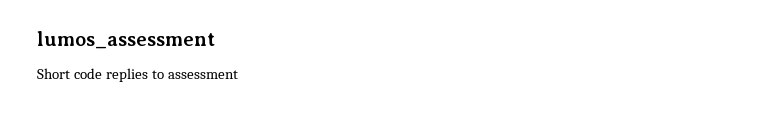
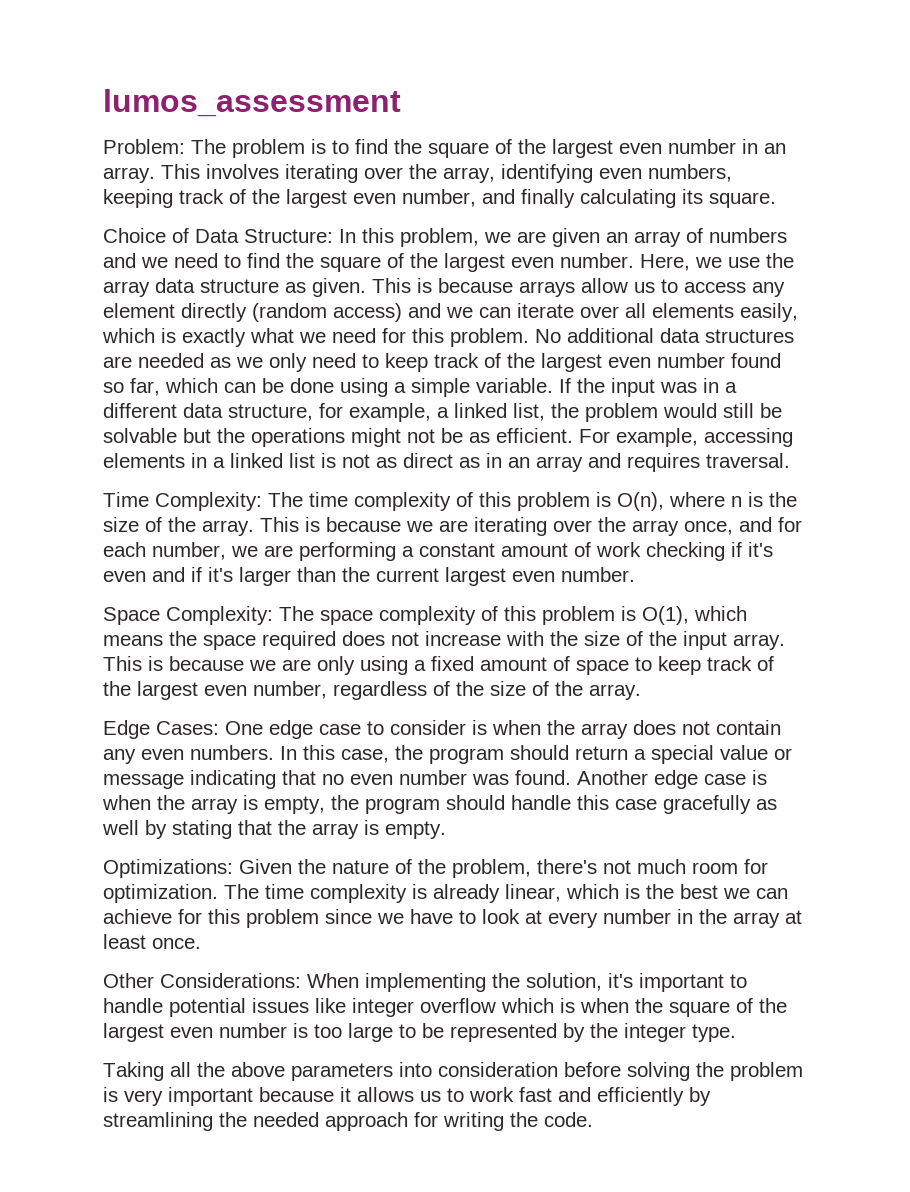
[37,68,238,82] Short code replies to assessment -> [103,139,786,158] [103,164,732,183] [103,189,776,208] [103,228,787,247] [103,253,794,272] [103,278,785,297] [103,303,798,322] [102,328,794,347] [103,353,781,372] [103,378,737,397] [103,403,782,422] [103,428,793,447] [103,453,790,472] [103,492,797,511] [103,517,802,536] [103,542,773,561] [103,567,635,586] [103,606,747,625] [103,631,785,650] [103,656,774,675] [103,681,641,700] [103,720,781,739] [103,745,792,764] [103,770,767,789] [102,795,777,814] [102,820,446,839] [103,859,768,878] [103,884,788,903] [103,909,802,928] [103,934,201,949] [103,973,747,992] [103,998,787,1017] [103,1023,736,1042] [103,1062,803,1081] [103,1087,711,1106] [103,1112,593,1131] Problem: The problem is to find the square of the largest even number in an array. This involves iterating over the array, identifying even numbers, keeping track of the largest even number, and finally calculating its square. // Choice of Data Structure: In this problem, we are given an array of numbers and we need to find the square of the largest even number. Here, we use the array data structure as given. This is because arrays allow us to access any element directly (random access) and we can iterate over all elements easily, which is exactly what we need for this problem. No additional data structures are needed as we only need to keep track of the largest even number found so far, which can be done using a simple variable. If the input was in a different data structure, for example, a linked list, the problem would still be solvable but the operations might not be as efficient. For example, accessing elements in a linked list is not as direct as in an array and requires traversal. // Time Complexity: The time complexity of this problem is O(n), where n is the size of the array. This is because we are iterating over the array once, and for each number, we are performing a constant amount of work checking if it's even and if it's larger than the current largest even number. // Space Complexity: The space complexity of this problem is O(1), which means the space required does not increase with the size of the input array. This is because we are only using a fixed amount of space to keep track of the largest even number, regardless of the size of the array. // Edge Cases: One edge case to consider is when the array does not contain any even numbers. In this case, the program should return a special value or message indicating that no even number was found. Another edge case is when the array is empty, the program should handle this case gracefully as well by stating that the array is empty. // Optimizations: Given the nature of the problem, there's not much room for optimization. The time complexity is already linear, which is the best we can achieve for this problem since we have to look at every number in the array at least once. // Other Considerations: When implementing the solution, it's important to handle potential issues like integer overflow which is when the square of the largest even number is too large to be represented by the integer type. // Taking all the above parameters into consideration before solving the problem is very important because it allows us to work fast and efficiently by streamlining the needed approach for writing the code.

